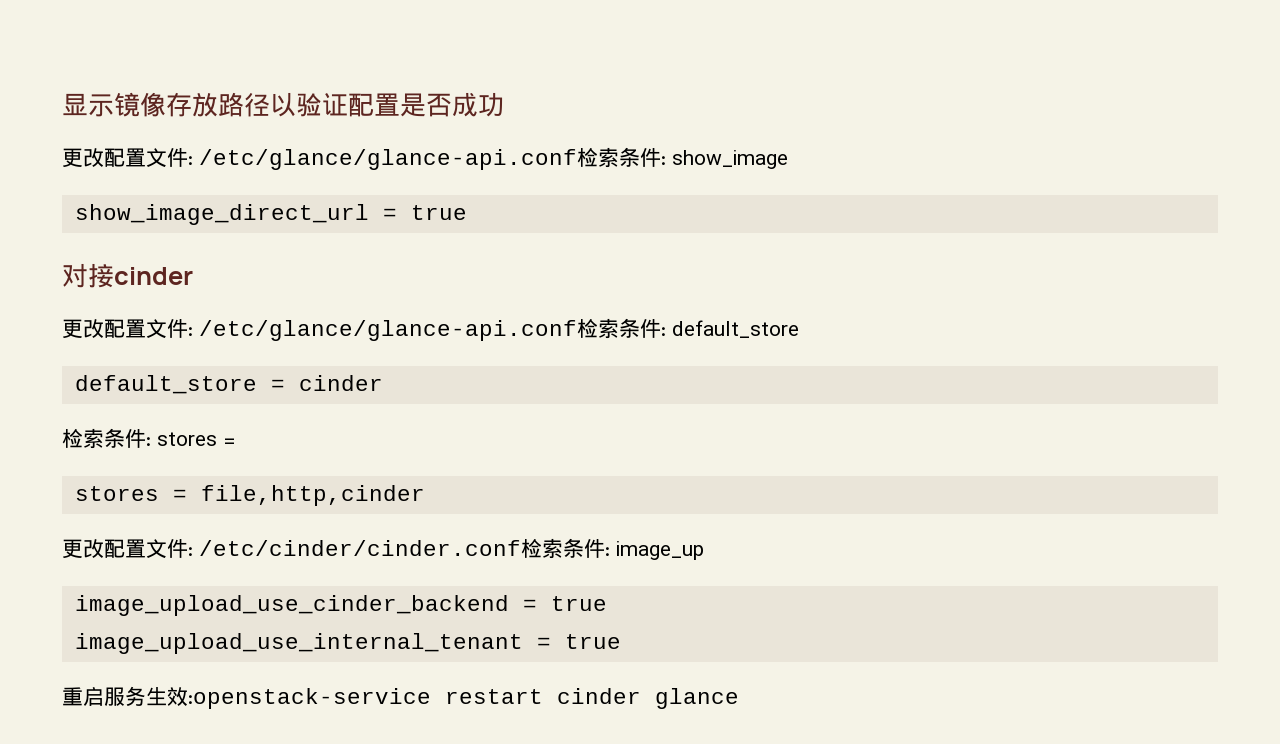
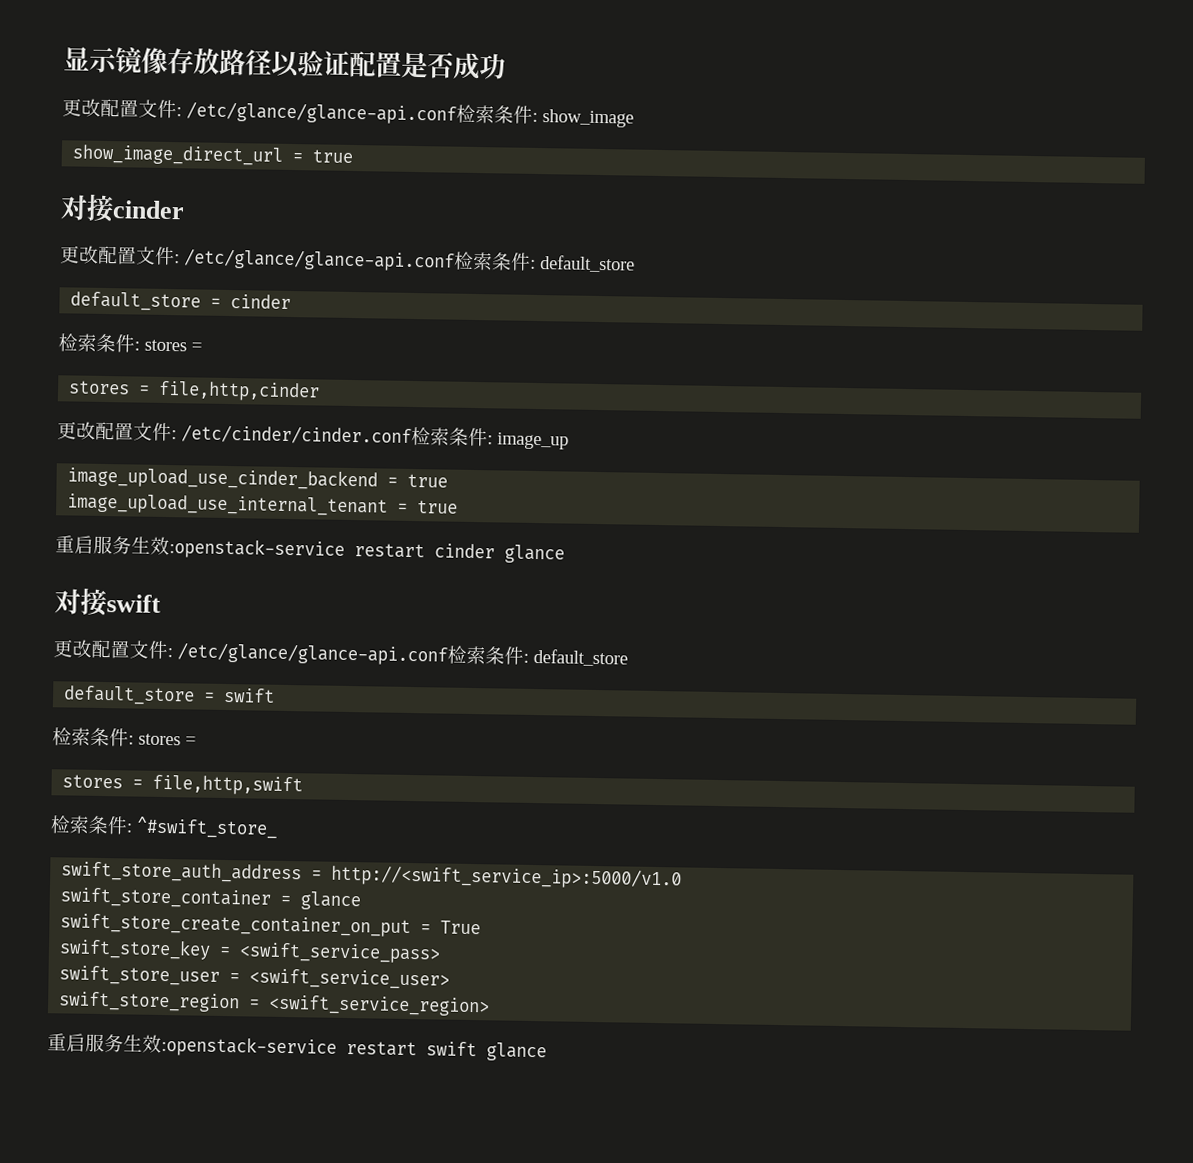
(739, 698) none -> [54,587,161,617] [53,639,628,667] [63,685,276,706] [52,727,196,747] [62,774,304,796] [50,815,278,839] [61,861,683,890] [60,887,362,911] [60,913,482,938] [59,938,442,964] [59,965,451,990] [58,991,491,1017] [47,1033,547,1062] // 对接swift // 更改配置文件: /etc/glance/glance-api.conf检索条件: default_store // default_store = swift // 检索条件: stores = // stores = file,http,swift // 检索条件: ^#swift_store_ // swift_store_auth_address = http://<swift_service_ip>:5000/v1.0 // swift_store_container = glance // swift_store_create_container_on_put = True // swift_store_key = <swift_service_pass> // swift_store_user = <swift_service_user> // swift_store_region = <swift_service_region> // 重启服务生效:openstack-service restart swift glance

